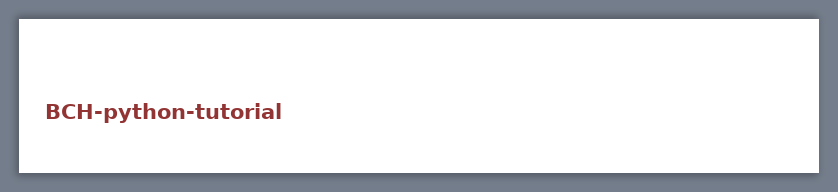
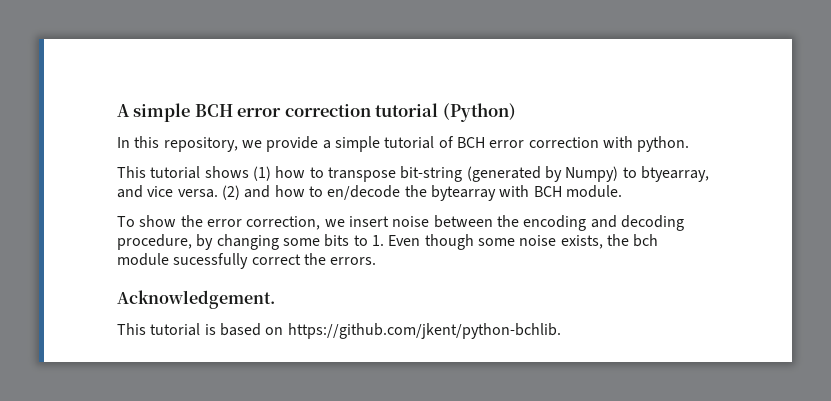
[45,103,282,123] BCH-python-tutorial -> [117,103,516,122] [117,136,690,152] [117,166,709,182] [117,185,622,201] [117,215,684,231] [117,234,659,250] [117,253,377,269] [117,290,275,309] [117,323,561,339] A simple BCH error correction tutorial (Python) // In this repository, we provide a simple tutorial of BCH error correction with python. // This tutorial shows (1) how to transpose bit-string (generated by Numpy) to btyearray, and vice versa. (2) and how to en/decode the bytearray with BCH module. // To show the error correction, we insert noise between the encoding and decoding procedure, by changing some bits to 1. Even though some noise exists, the bch module sucessfully correct the errors. // Acknowledgement. // This tutorial is based on https://github.com/jkent/python-bchlib.

